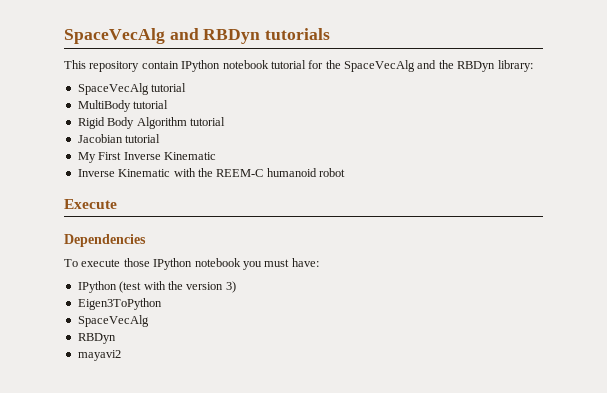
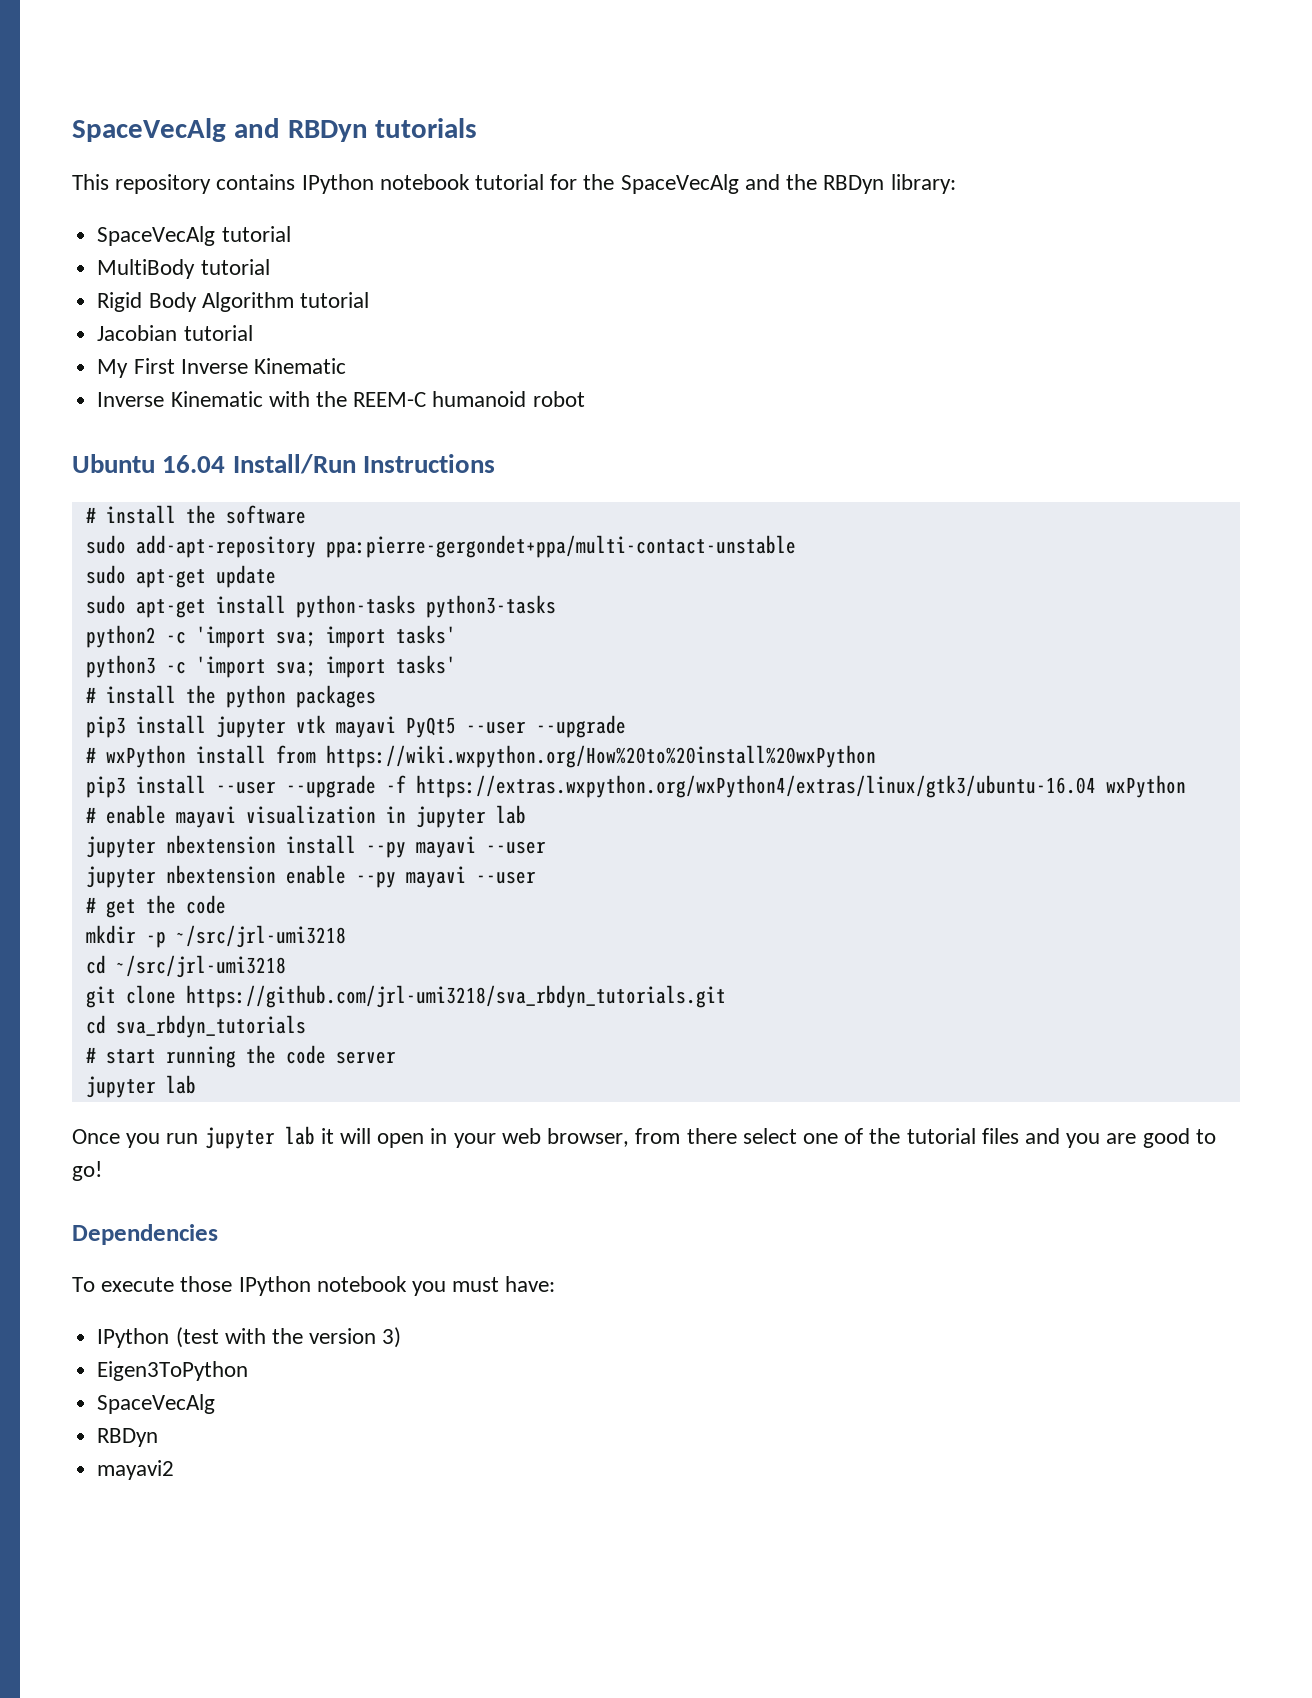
[141,61,179,69] contain -> [216,174,296,190] contains
[64,199,117,209] Execute -> [72,454,495,474] [85,505,306,524] [85,535,796,558] [85,565,276,588] [85,595,556,618] [85,625,456,648] [85,655,456,678] [85,685,376,708] [85,715,626,738] [85,745,876,768] [85,775,1186,798] [85,805,526,828] [85,835,546,858] [85,865,536,888] [85,895,226,918] [85,925,346,948] [85,955,286,978] [85,985,726,1008] [85,1015,306,1038] [85,1045,396,1068] [85,1075,196,1098] [72,1126,1216,1149] [72,1161,102,1181] Ubuntu 16.04 Install/Run Instructions // # install the software // sudo add-apt-repository ppa:pierre-gergondet+ppa/multi-contact-unstable // sudo apt-get update // sudo apt-get install python-tasks python3-tasks // python2 -c 'import sva; import tasks' // python3 -c 'import sva; import tasks' // # install the python packages // pip3 install jupyter vtk mayavi PyQt5 --user --upgrade // # wxPython install from https://wiki.wxpython.org/How%20to%20install%20wxPython // pip3 install --user --upgrade -f https://extras.wxpython.org/wxPython4/extras/linux/gtk3/ubuntu-16.04 wxPython // # enable mayavi visualization in jupyter lab // jupyter nbextension install --py mayavi --user // jupyter nbextension enable --py mayavi --user // # get the code // mkdir -p ~/src/jrl-umi3218 // cd ~/src/jrl-umi3218 // git clone https://github.com/jrl-umi3218/sva_rbdyn_tutorials.git // cd sva_rbdyn_tutorials // # start running the code server // jupyter lab // Once you run jupyter lab it will open in your web browser, from there select one of the tutorial files and you are good to go!

